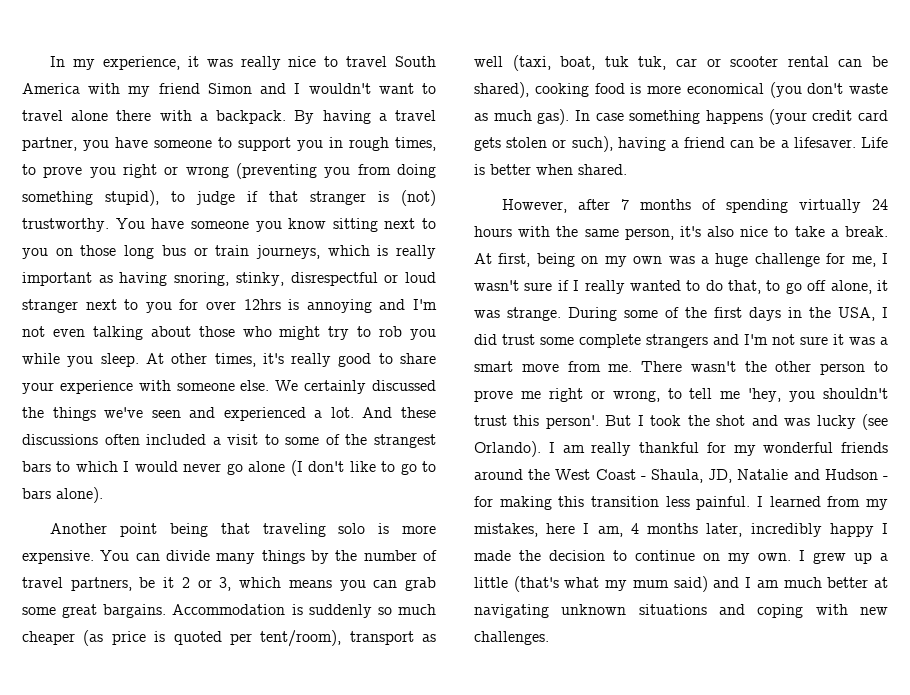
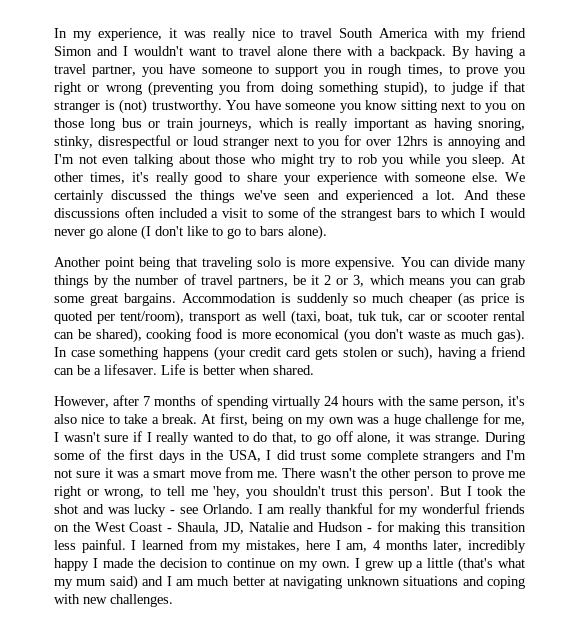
[862,414,888,430] [474,441,541,457] (see Orlando). -> [170,504,253,514] - see Orlando.
[474,469,523,480] around -> [54,525,69,532] on

